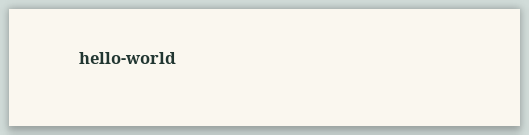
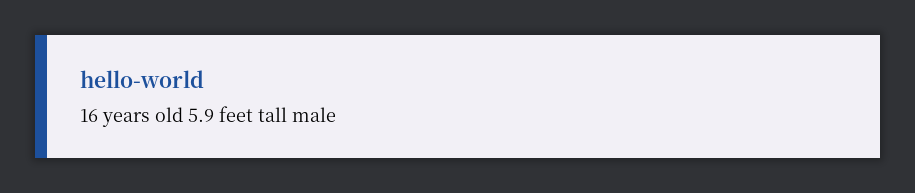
(176, 58) none -> [80,106,336,127] // 16 years old 5.9 feet tall male

